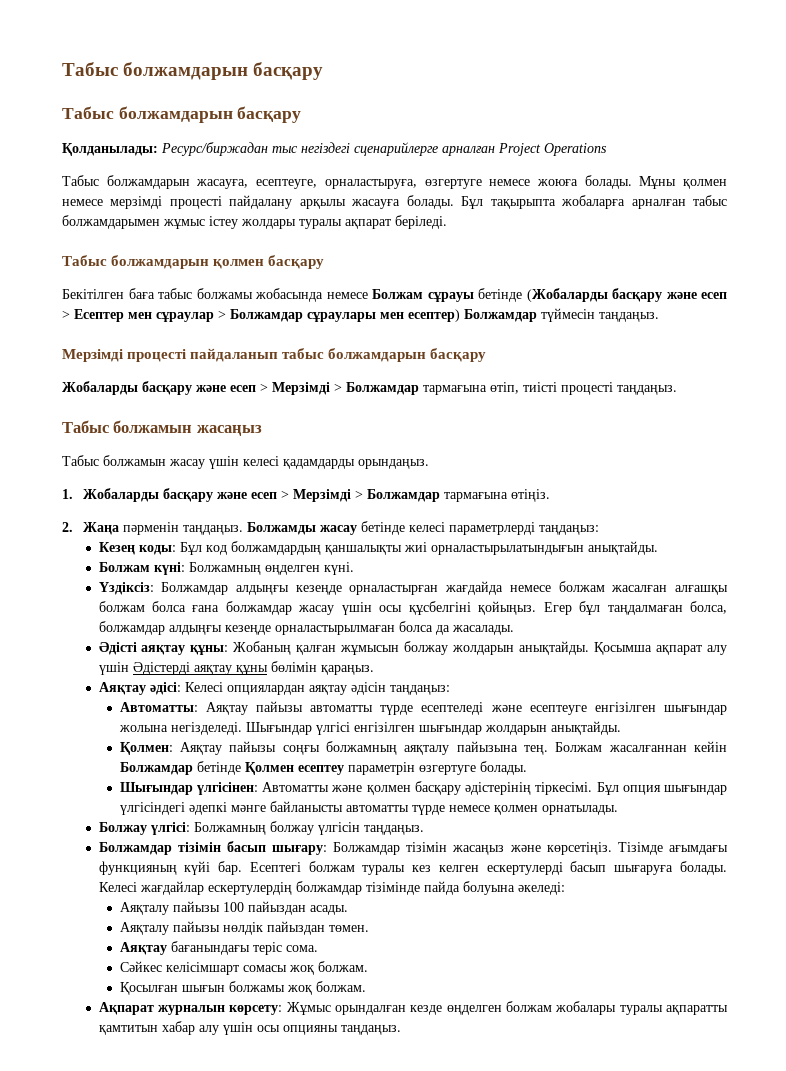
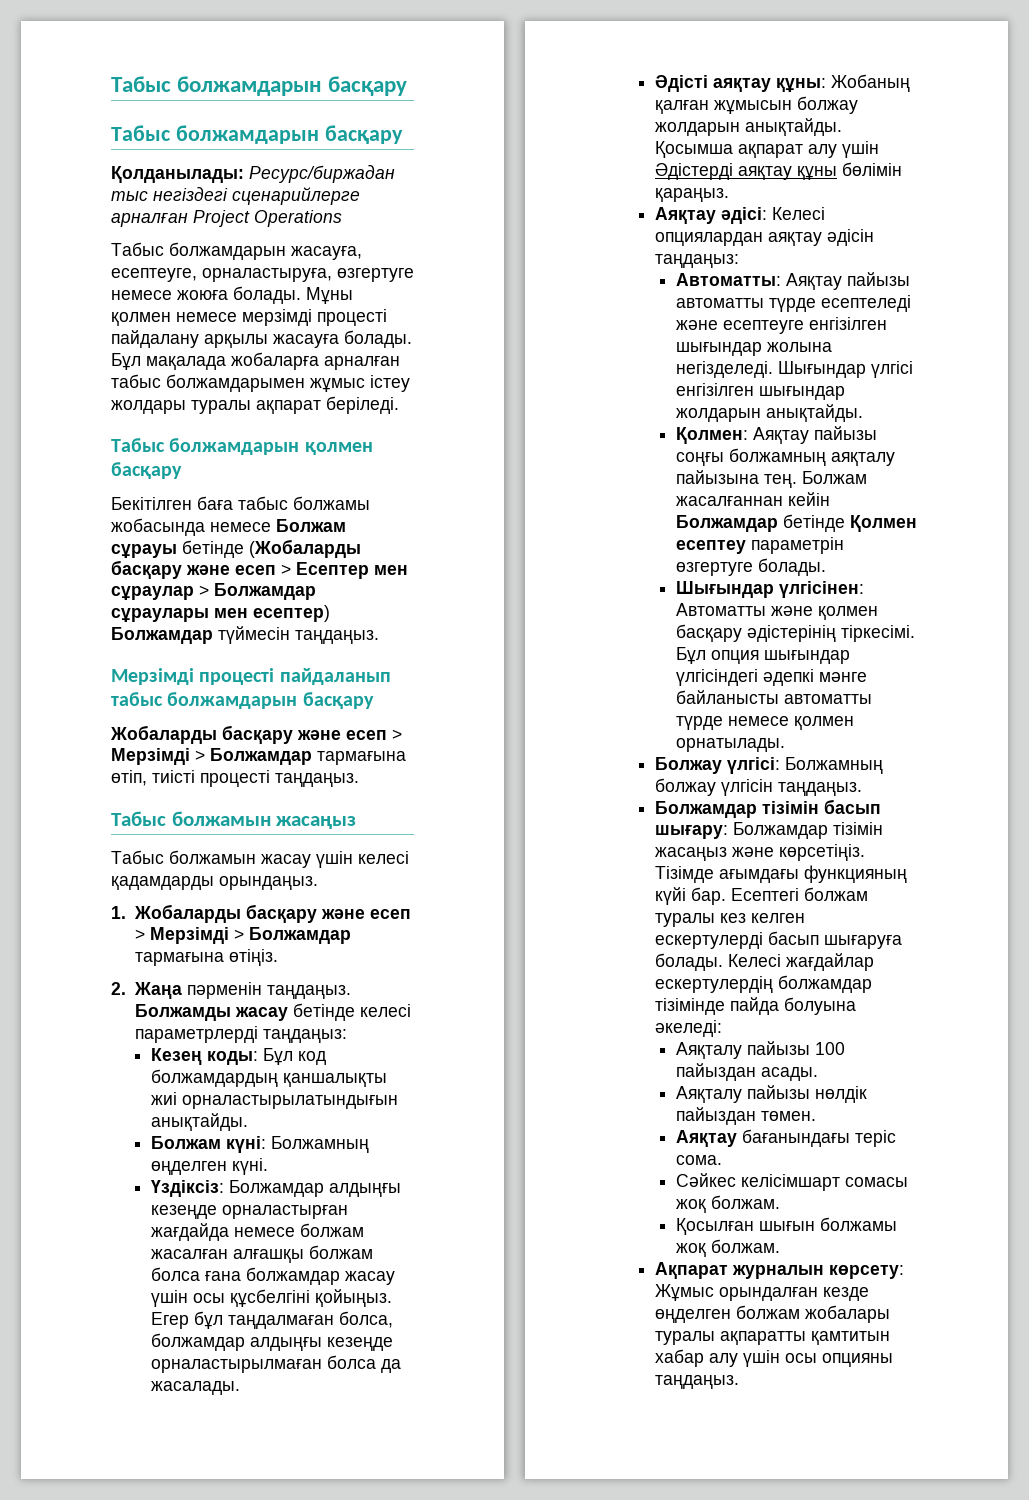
[490,199,556,209] тақырыпта -> [146,356,226,370] мақалада

